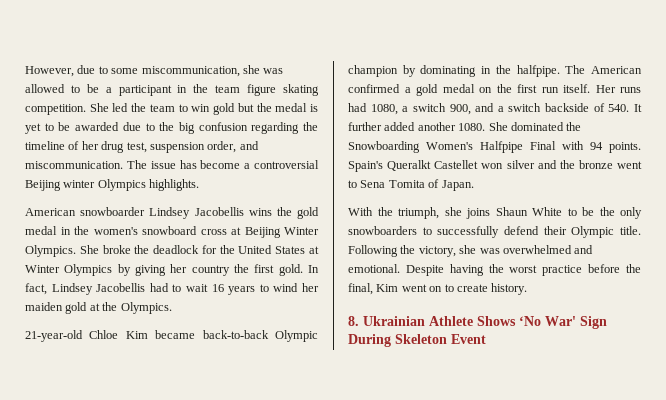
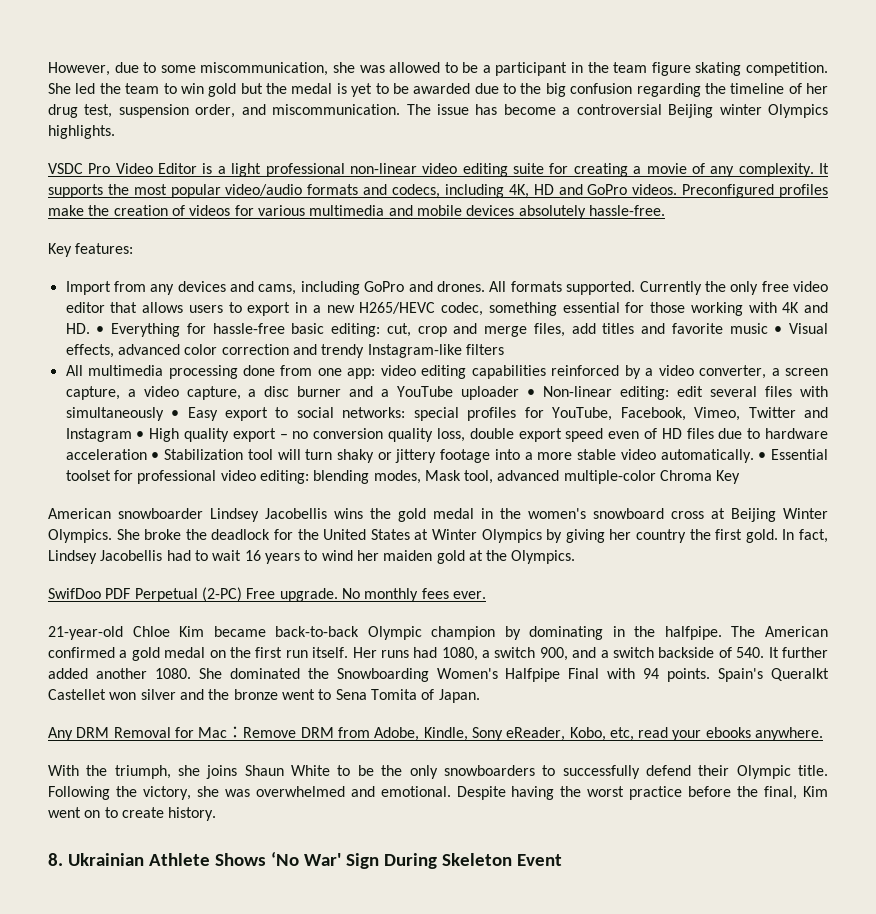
(200, 185) none -> [48,163,829,177] [48,184,829,198] [48,205,665,219] [48,243,134,257] [65,281,828,295] [65,302,828,316] [65,323,828,337] [65,344,504,358] [65,365,828,379] [65,386,828,400] [65,407,828,421] [65,428,828,442] [65,449,829,463] [65,470,741,484] // VSDC Pro Video Editor is a light professional non-linear video editing suite for creating a movie of any complexity. It supports the most popular video/audio formats and codecs, including 4K, HD and GoPro videos. Preconfigured profiles make the creation of videos for various multimedia and mobile devices absolutely hassle-free. // Key features: // Import from any devices and cams, including GoPro and drones. All formats supported. Сurrently the only free video editor that allows users to export in a new H265/HEVC codec, something essential for those working with 4K and HD. • Everything for hassle-free basic editing: cut, crop and merge files, add titles and favorite music • Visual effects, advanced color correction and trendy Instagram-like filters // All multimedia processing done from one app: video editing capabilities reinforced by a video converter, a screen capture, a video capture, a disc burner and a YouTube uploader • Non-linear editing: edit several files with simultaneously • Easy export to social networks: special profiles for YouTube, Facebook, Vimeo, Twitter and Instagram • High quality export – no conversion quality loss, double export speed even of HD files due to hardware acceleration • Stabilization tool will turn shaky or jittery footage into a more stable video automatically. • Essential toolset for professional video editing: blending modes, Mask tool, advanced multiple-color Chroma Key
(172, 308) none -> [48,587,486,602] // SwifDoo PDF Perpetual (2-PC) Free upgrade. No monthly fees ever.
(474, 185) none -> [48,726,824,741] // Any DRM Removal for Mac：Remove DRM from Adobe, Kindle, Sony eReader, Kobo, etc, read your ebooks anywhere.

